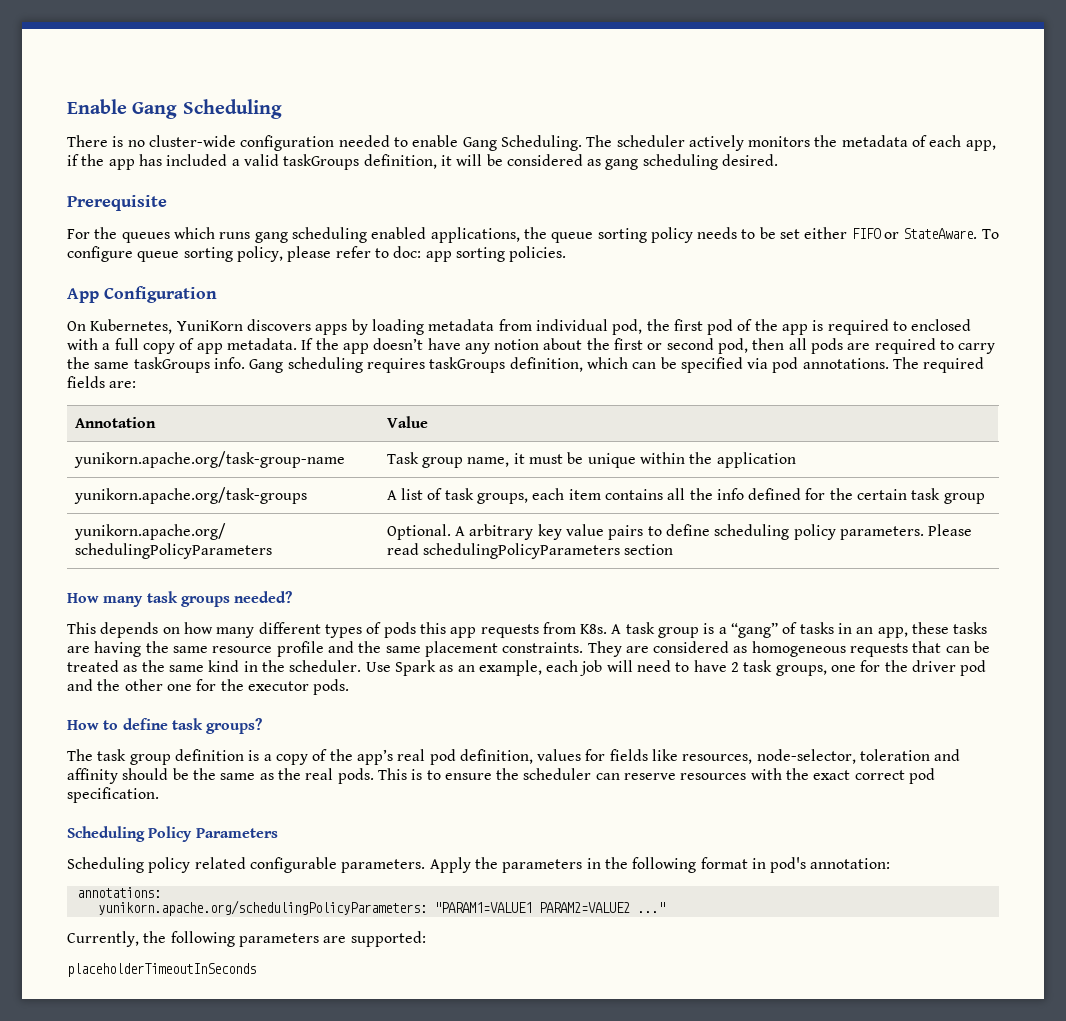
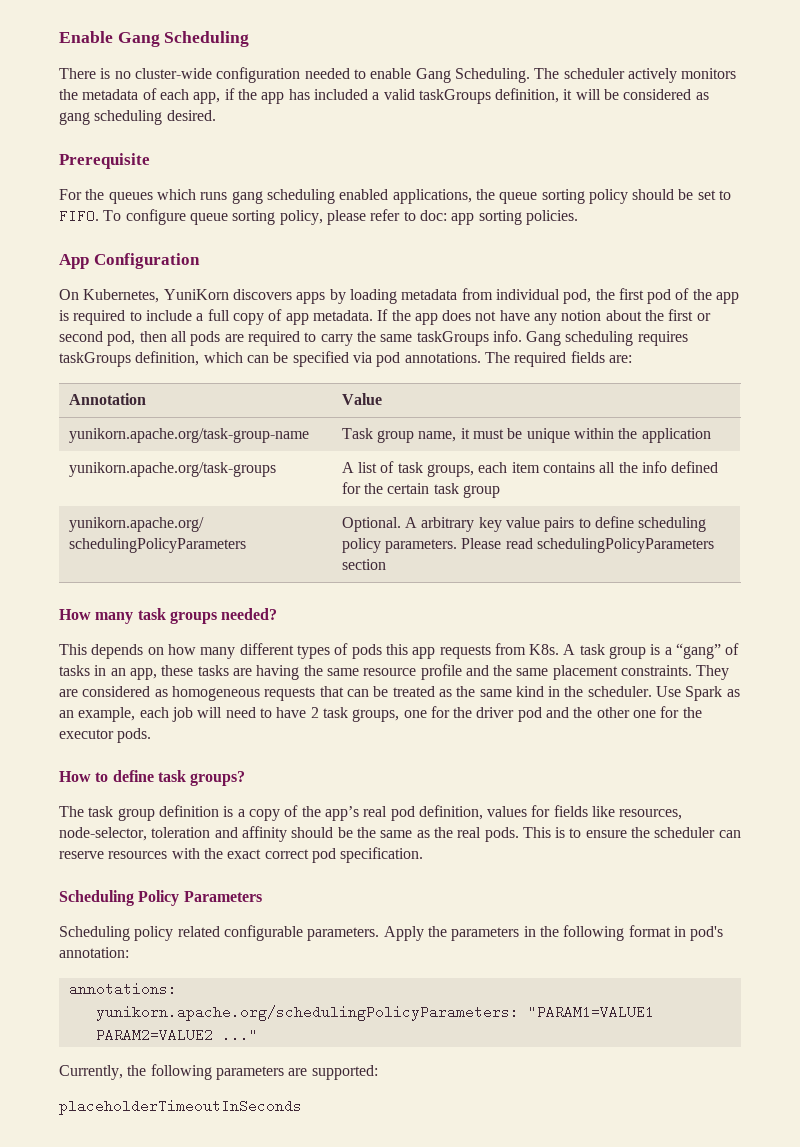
[697,227,978,239] needs to be set either FIFO or StateAware. -> [632,189,732,200] [59,209,99,223] should be set to FIFO.
[911,319,972,331] [67,338,98,350] enclosed with -> [145,310,192,321] include
[373,338,424,350] doesn’t -> [442,310,497,321] does not

